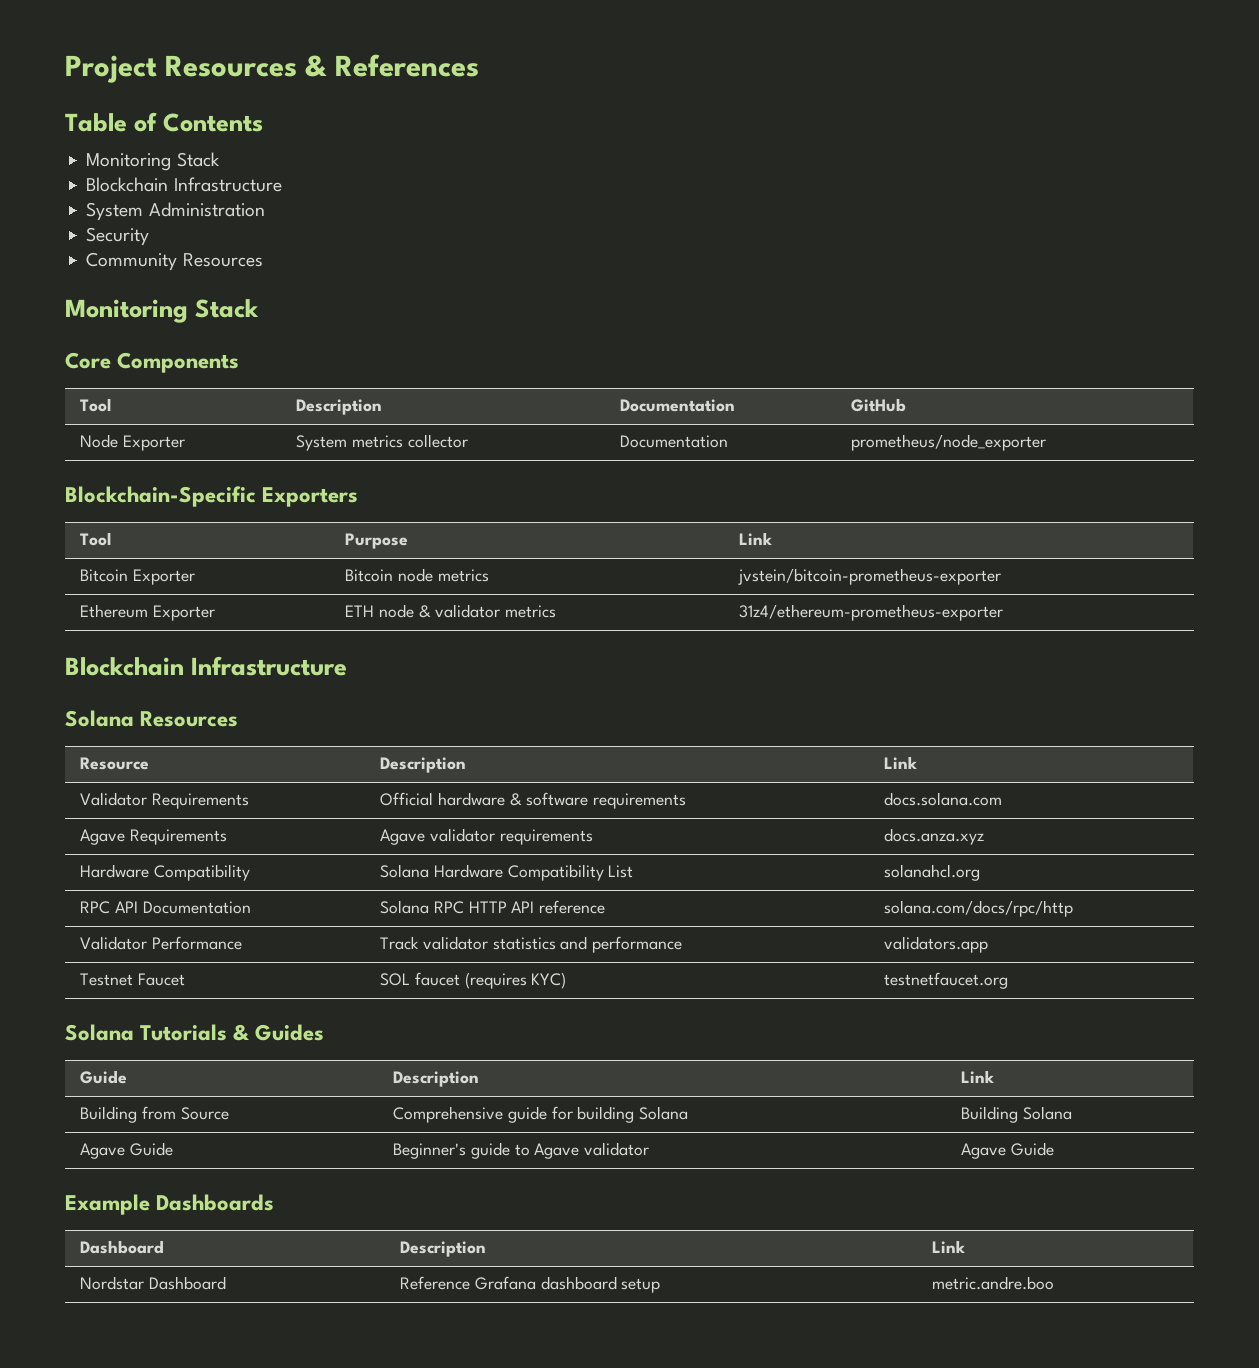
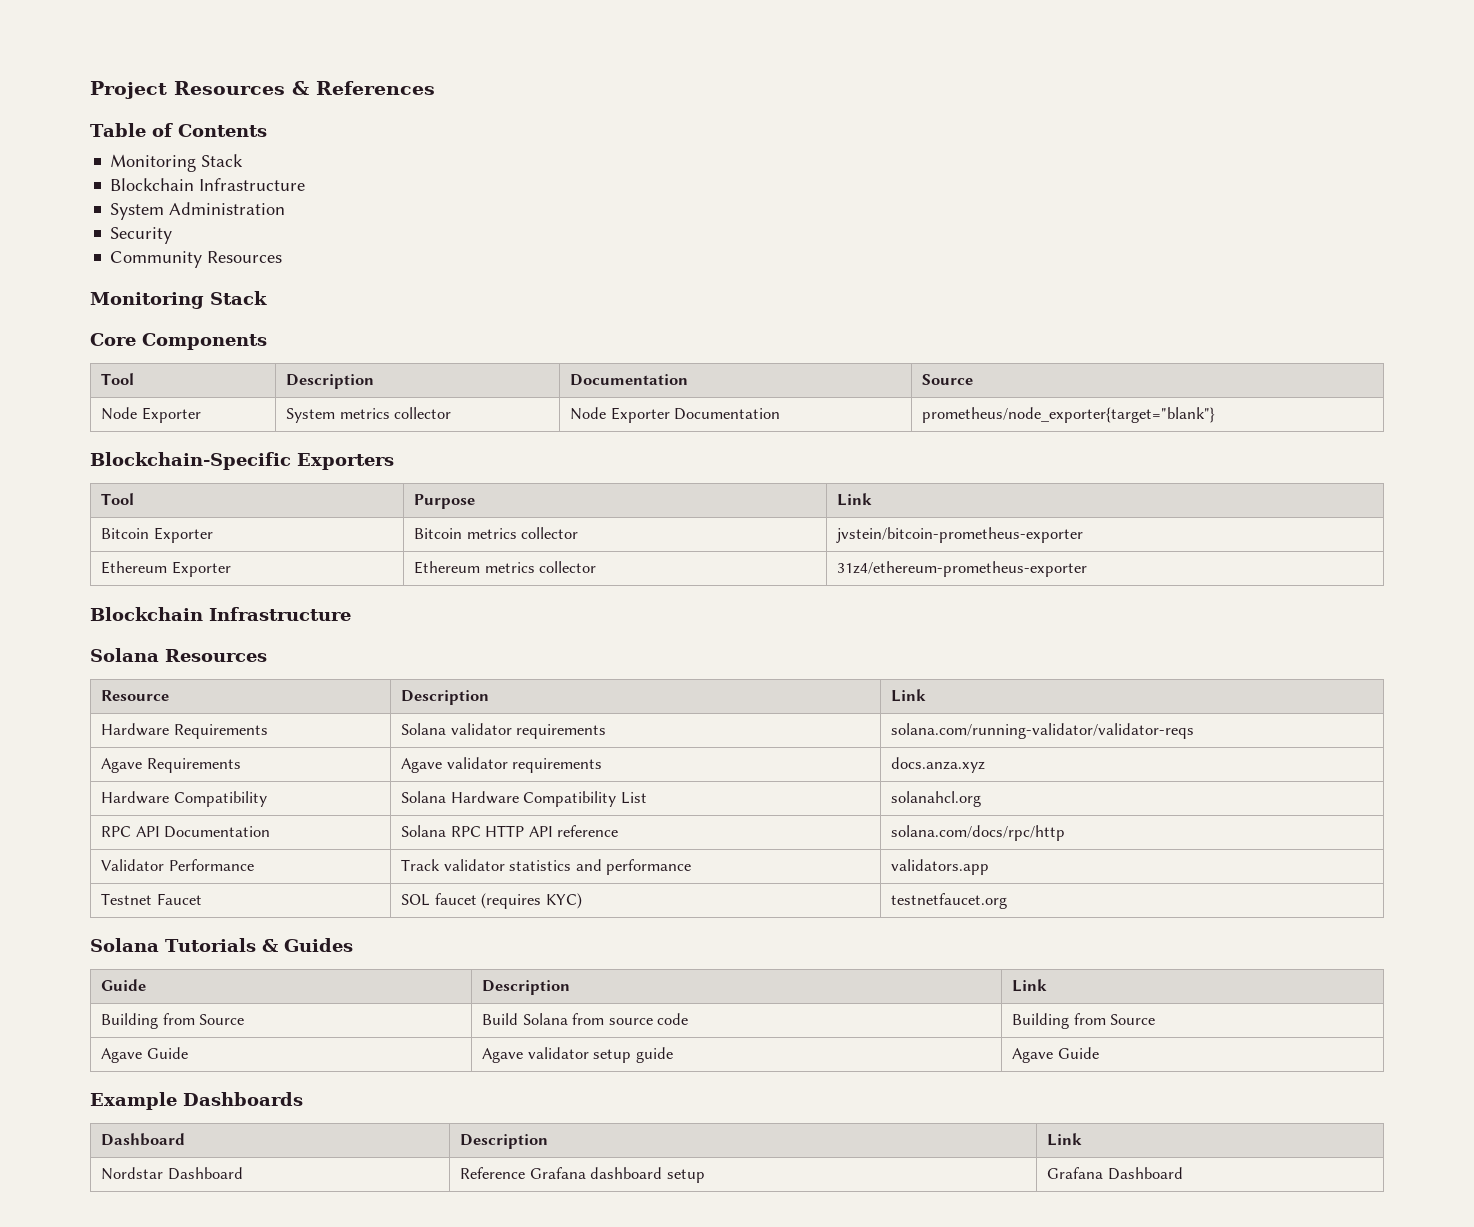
[851,398,907,412] GitHub -> [922,374,974,385] Source
[620,435,729,448] [851,434,1047,451] Documentation | prometheus/node_exporter -> [570,407,781,423] [922,407,1216,423] Node Exporter Documentation | prometheus/node_exporter{target="blank"}
[397,568,489,582] node metrics -> [466,527,579,539] metrics collector
[345,604,557,618] ETH node & validator metrics -> [414,561,597,574] Ethereum metrics collector
[80,792,249,809] [380,792,687,809] [884,792,1003,806] Validator Requirements | Official hardware & software requirements | docs.solana.com -> [101,723,268,739] [401,723,607,739] [891,723,1195,739] Hardware Requirements | Solana validator requirements | solana.com/running-validator/validator-reqs
[393,1106,689,1123] [961,1106,1072,1123] Comprehensive guide for building Solana | Building Solana -> [482,1013,689,1025] [1012,1013,1156,1029] Build Solana from source code | Building from Source
[393,1142,650,1159] Beginner's guide to Agave validator -> [482,1047,673,1063] Agave validator setup guide
[932,1276,1055,1290] metric.andre.boo -> [1047,1167,1183,1180] Grafana Dashboard

